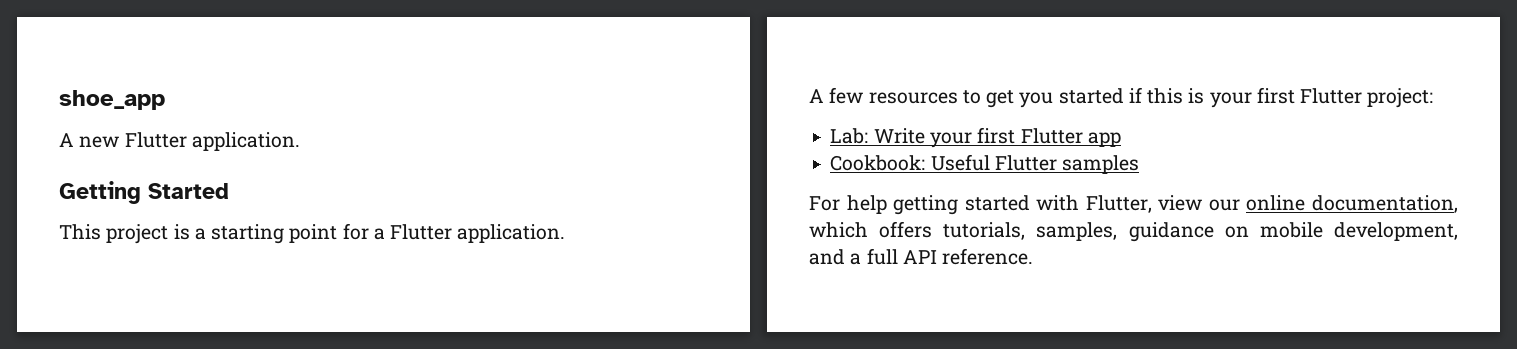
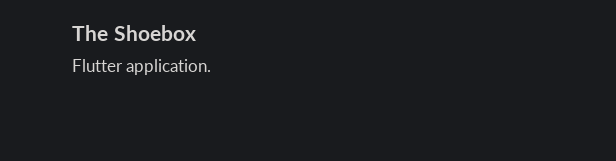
[59,90,165,110] [59,132,300,151] [59,181,229,204] [59,223,566,244] [809,87,1434,108] [830,127,1121,148] [830,154,1140,174] [809,195,1458,215] [809,221,1458,242] [809,248,1034,265] shoe_app // A new Flutter application. // Getting Started // This project is a starting point for a Flutter application. // A few resources to get you started if this is your first Flutter project: // Lab: Write your first Flutter app // Cookbook: Useful Flutter samples // For help getting started with Flutter, view our online documentation, which offers tutorials, samples, guidance on mobile development, and a full API reference. -> [72,25,196,41] [72,59,212,75] The Shoebox // Flutter application.

